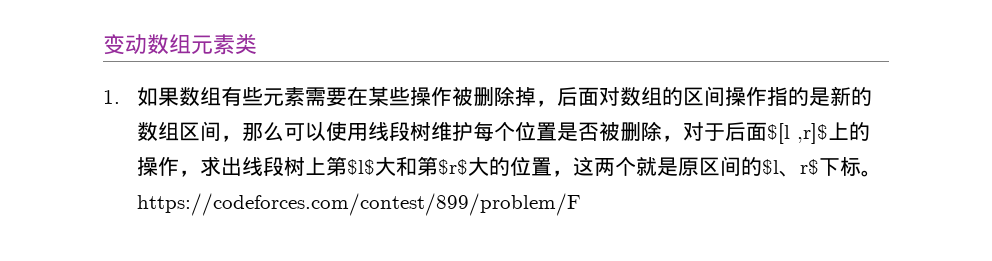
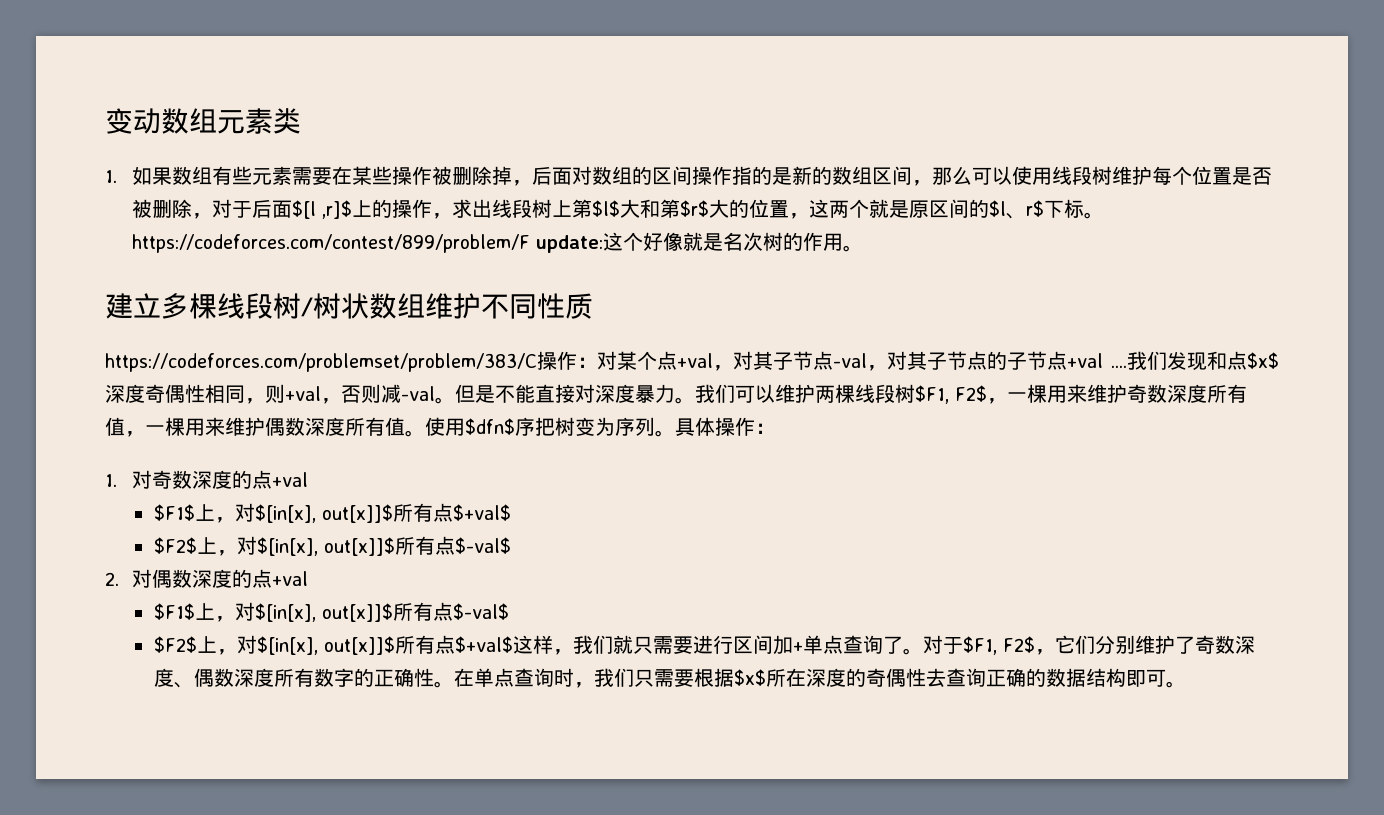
(581, 204) none -> [536,232,864,253] [105,293,593,319] [105,351,1279,372] [105,384,1247,404] [105,417,775,437] [105,470,308,489] [153,503,511,523] [153,536,511,556] [105,569,308,588] [153,602,509,622] [153,635,1255,655] [153,668,1186,688] update:这个好像就是名次树的作用。 // 建立多棵线段树/树状数组维护不同性质 // https://codeforces.com/problemset/problem/383/C操作：对某个点+val，对其子节点-val，对其子节点的子节点+val ....我们发现和点$x$深度奇偶性相同，则+val，否则减-val。但是不能直接对深度暴力。我们可以维护两棵线段树$F1, F2$，一棵用来维护奇数深度所有值，一棵用来维护偶数深度所有值。使用$dfn$序把树变为序列。具体操作： // 1.对奇数深度的点+val // $F1$上，对$[in[x], out[x]]$所有点$+val$ // $F2$上，对$[in[x], out[x]]$所有点$-val$ // 2.对偶数深度的点+val // $F1$上，对$[in[x], out[x]]$所有点$-val$ // $F2$上，对$[in[x], out[x]]$所有点$+val$这样，我们就只需要进行区间加+单点查询了。对于$F1, F2$，它们分别维护了奇数深度、偶数深度所有数字的正确性。在单点查询时，我们只需要根据$x$所在深度的奇偶性去查询正确的数据结构即可。

